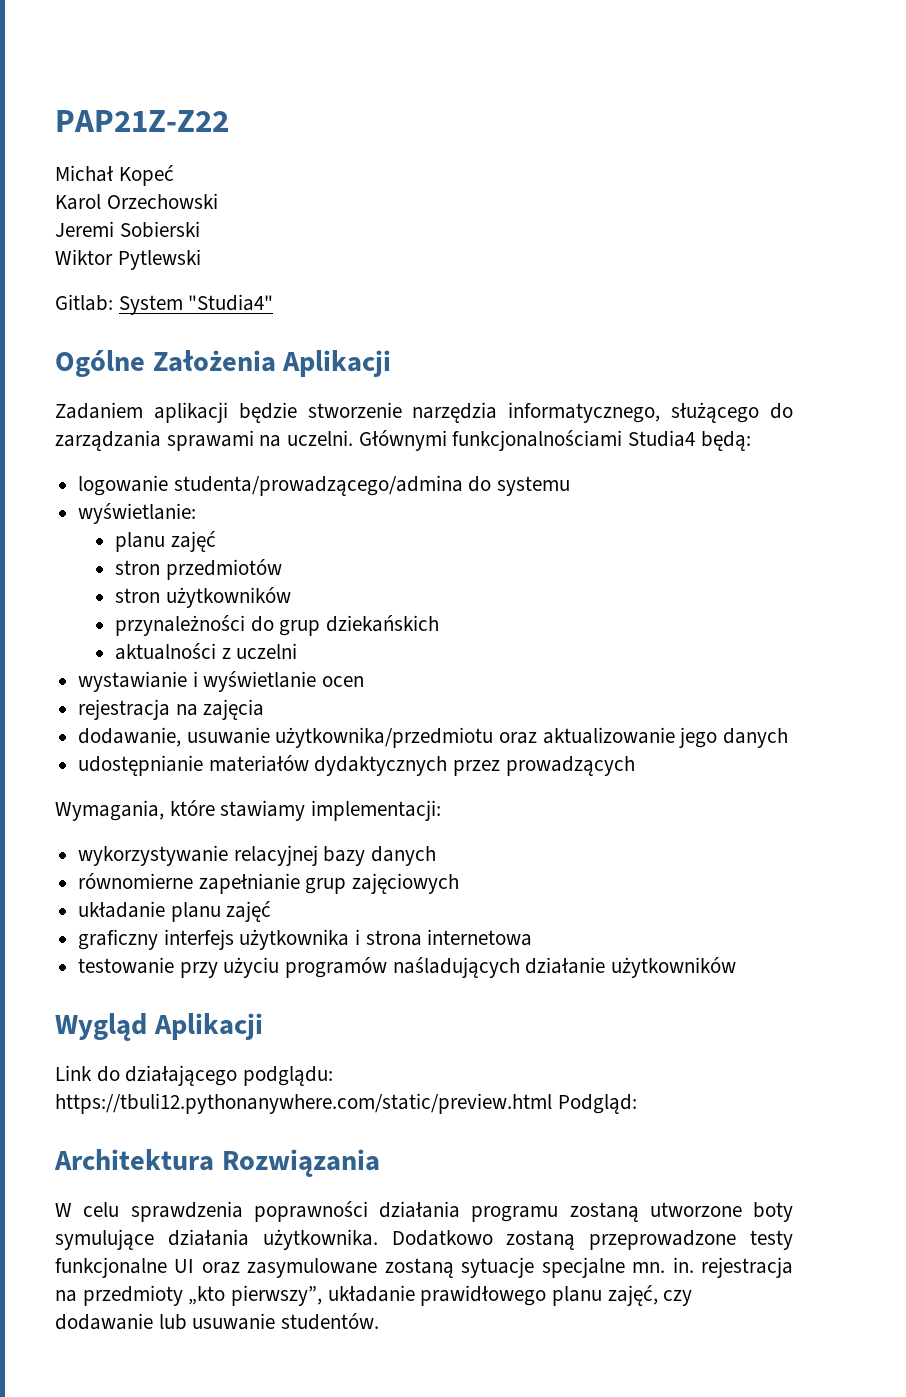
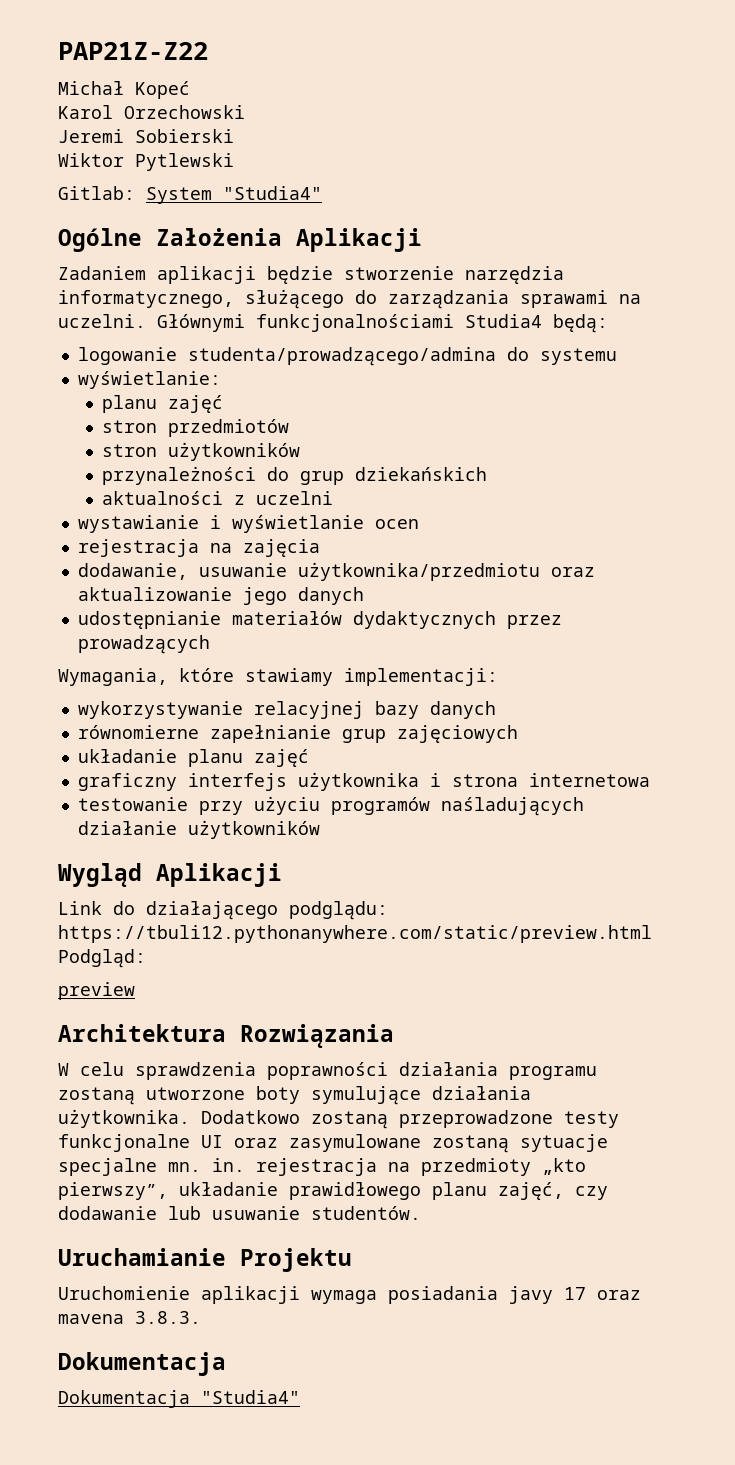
(637, 1104) none -> [58,982,135,1000] // preview
(380, 1321) none -> [58,1248,352,1272] [58,1286,641,1304] [58,1311,201,1324] [58,1352,226,1376] [58,1390,300,1408] // Uruchamianie Projektu // Uruchomienie aplikacji wymaga posiadania javy 17 oraz mavena 3.8.3. // Dokumentacja // Dokumentacja "Studia4"

